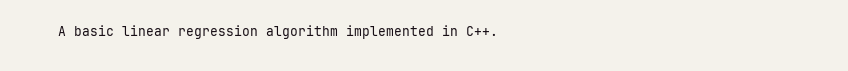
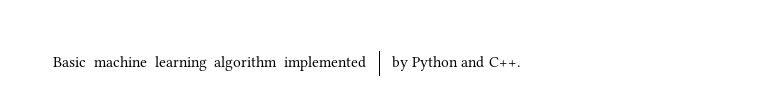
[58,25,458,39] A basic linear regression algorithm implemented in -> [53,56,485,71] Basic machine learning algorithm implemented by Python and

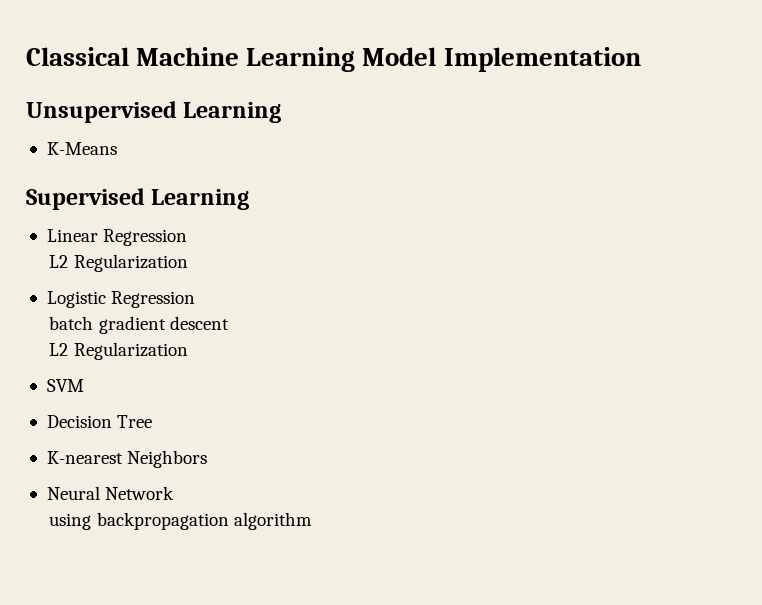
[53,56,520,71] Basic machine learning algorithm implemented by Python and C++. -> [26,47,641,72] [26,101,282,123] [46,142,117,155] [26,188,250,210] [46,229,188,246] [49,254,188,272] [46,291,196,308] [49,316,229,334] [49,342,188,360] [46,379,84,392] [46,415,153,428] [46,450,208,468] [46,486,175,500] [49,512,312,530] Classical Machine Learning Model Implementation // Unsupervised Learning // K-Means // Supervised Learning // Linear Regression // L2 Regularization // Logistic Regression // batch gradient descent // L2 Regularization // SVM // Decision Tree // K-nearest Neighbors // Neural Network // using backpropagation algorithm

